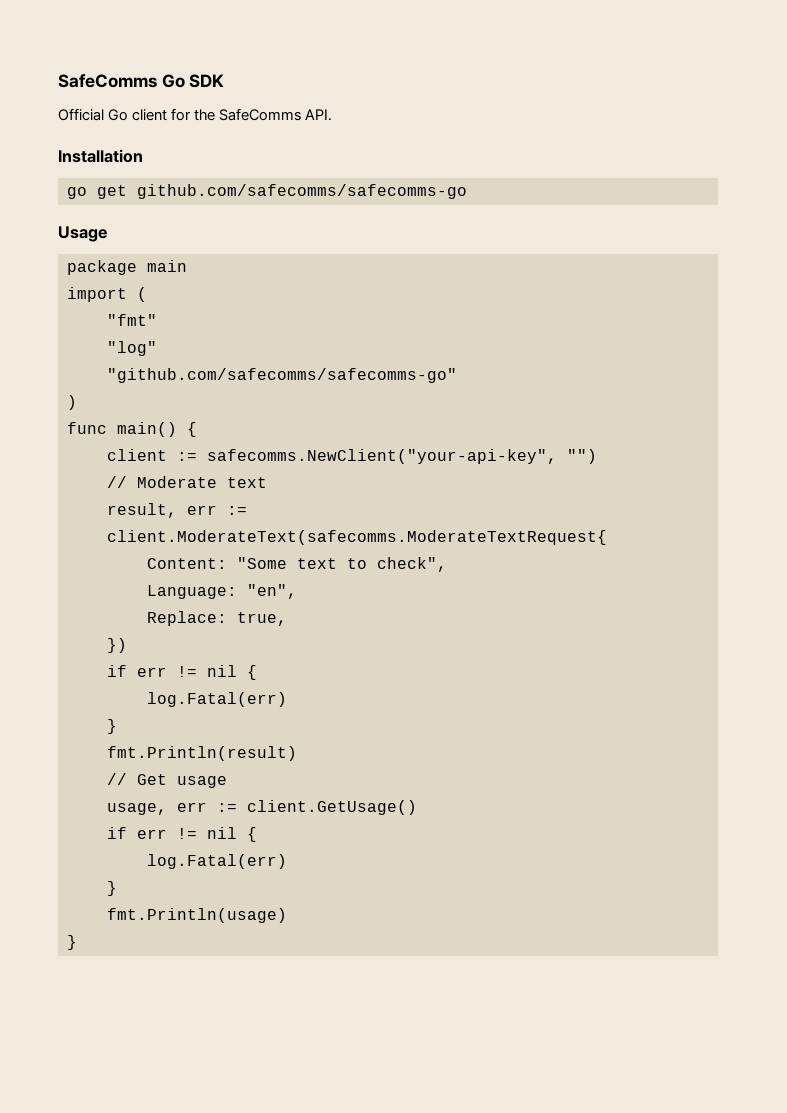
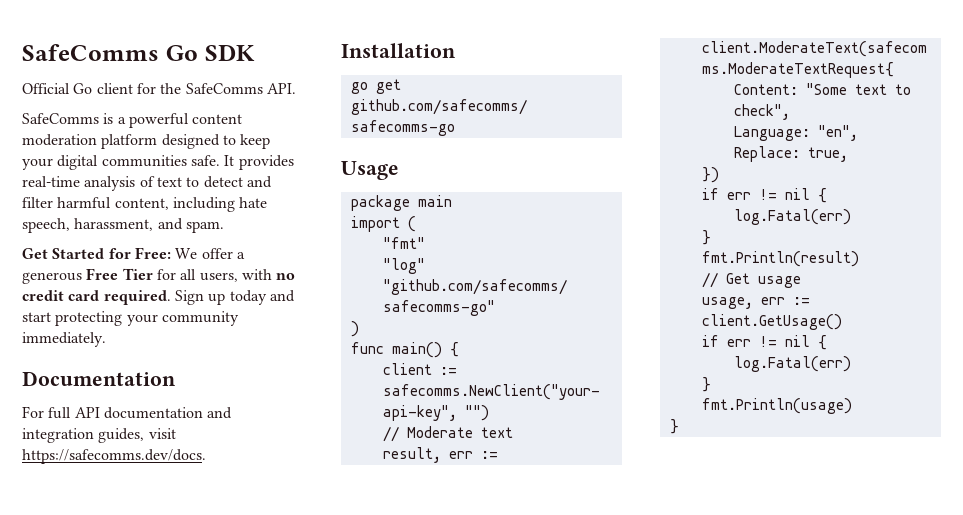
(333, 115) none -> [22,113,243,128] [22,134,271,149] [22,155,294,170] [22,176,272,191] [22,197,268,212] [22,218,224,233] [22,247,245,259] [22,268,296,284] [22,290,295,305] [22,311,239,326] [22,332,106,347] [22,371,176,386] [22,406,233,419] [22,428,176,443] [22,449,206,464] // SafeComms is a powerful content moderation platform designed to keep your digital communities safe. It provides real-time analysis of text to detect and filter harmful content, including hate speech, harassment, and spam. // Get Started for Free: We offer a generous Free Tier for all users, with no credit card required. Sign up today and start protecting your community immediately. // Documentation // For full API documentation and integration guides, visit https://safecomms.dev/docs.

